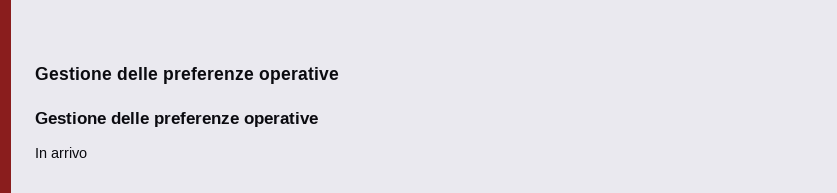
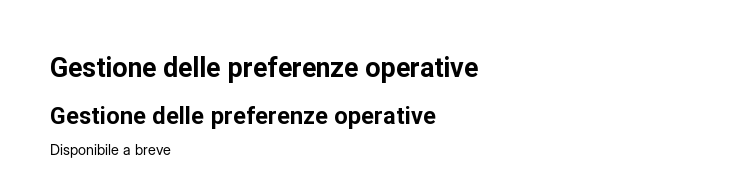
[35,147,87,158] In arrivo -> [50,144,171,158] Disponibile a breve

